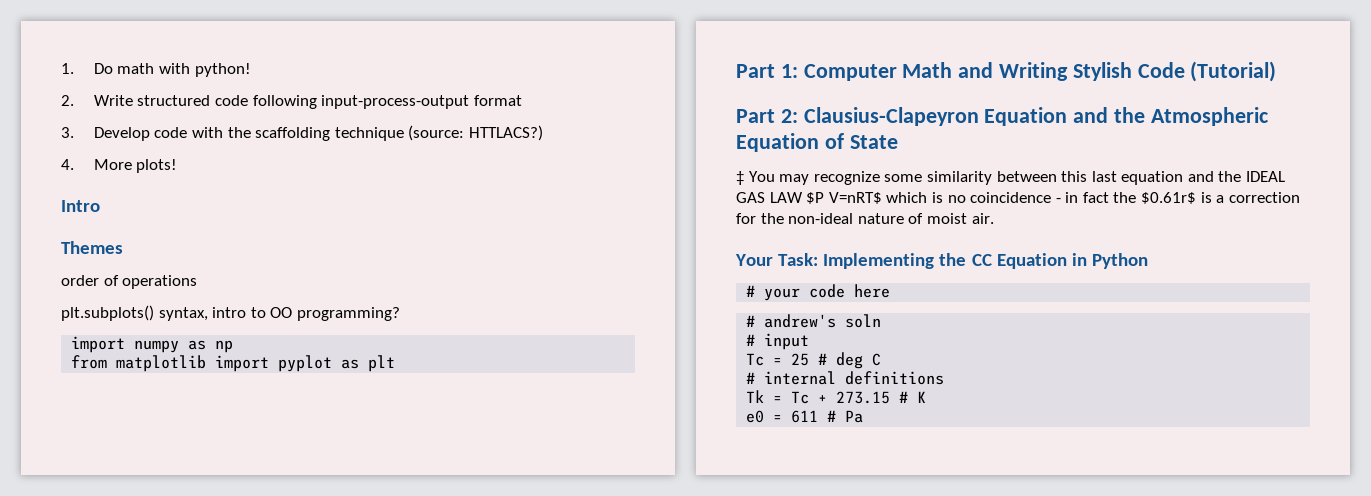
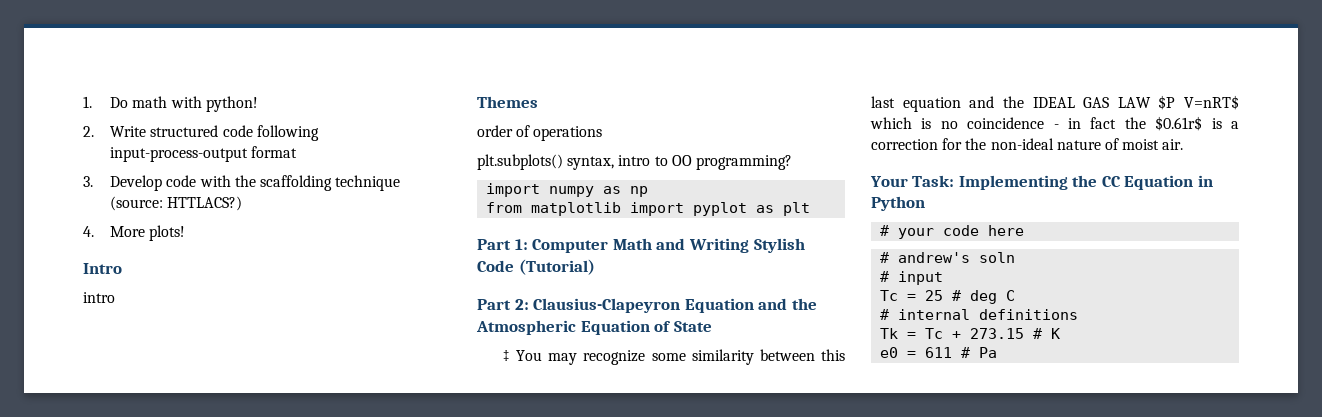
(100, 206) none -> [83,292,115,303] // intro

